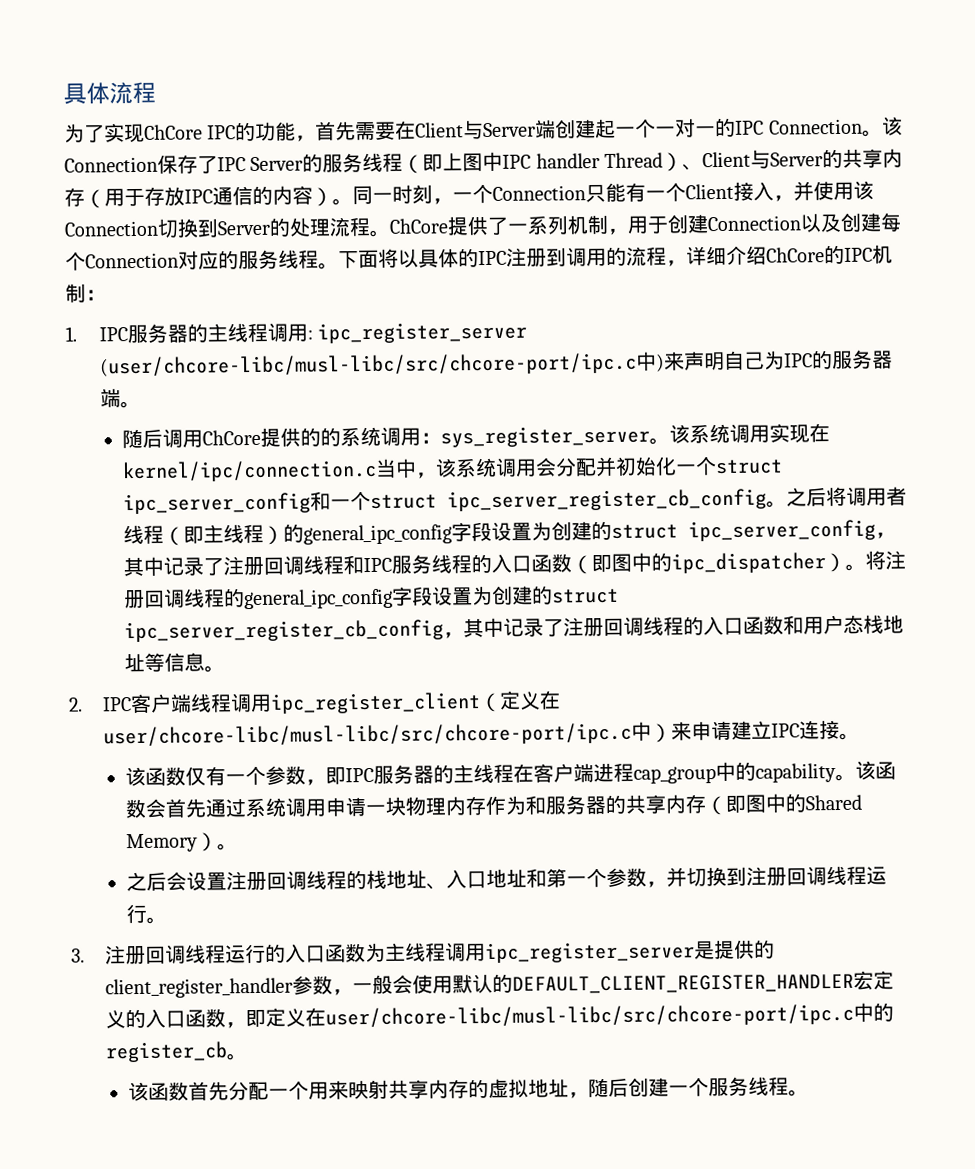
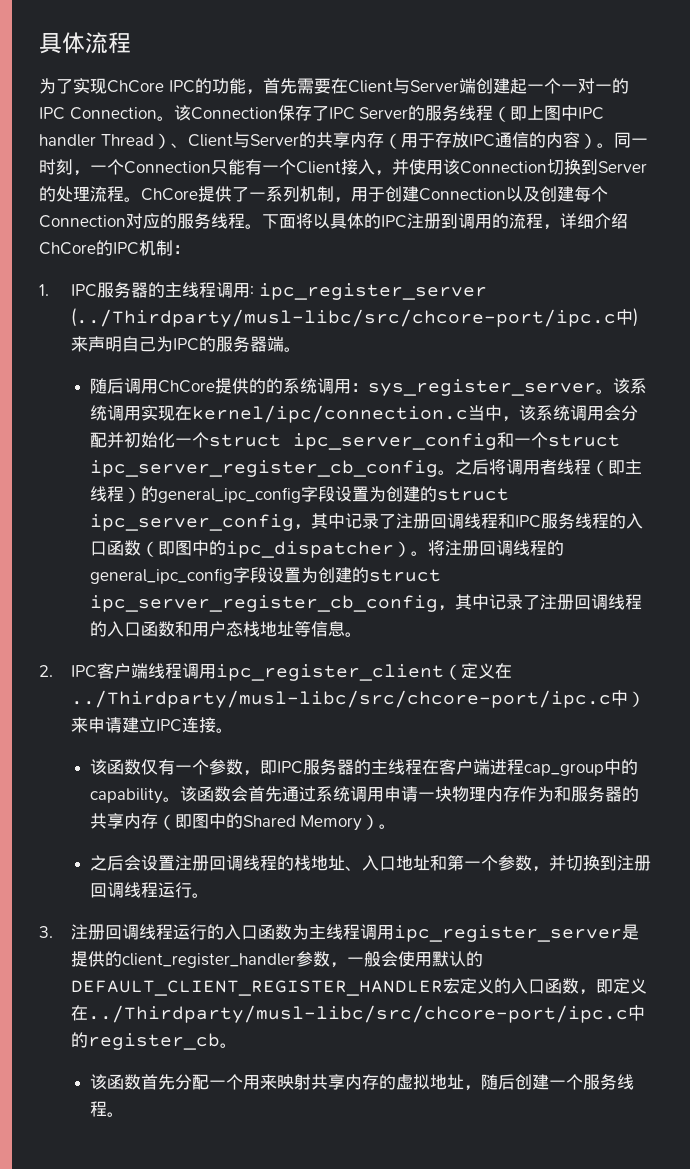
[99,352,637,378] (user/chcore-libc/musl-libc/src/chcore-port/ipc.c -> [71,308,617,327] (../Thirdparty/musl-libc/src/chcore-port/ipc.c
[102,722,632,748] user/chcore-libc/musl-libc/src/chcore-port/ipc.c -> [71,690,612,708] ../Thirdparty/musl-libc/src/chcore-port/ipc.c
[324,1003,854,1029] user/chcore-libc/musl-libc/src/chcore-port/ipc.c -> [88,1005,629,1023] ../Thirdparty/musl-libc/src/chcore-port/ipc.c

